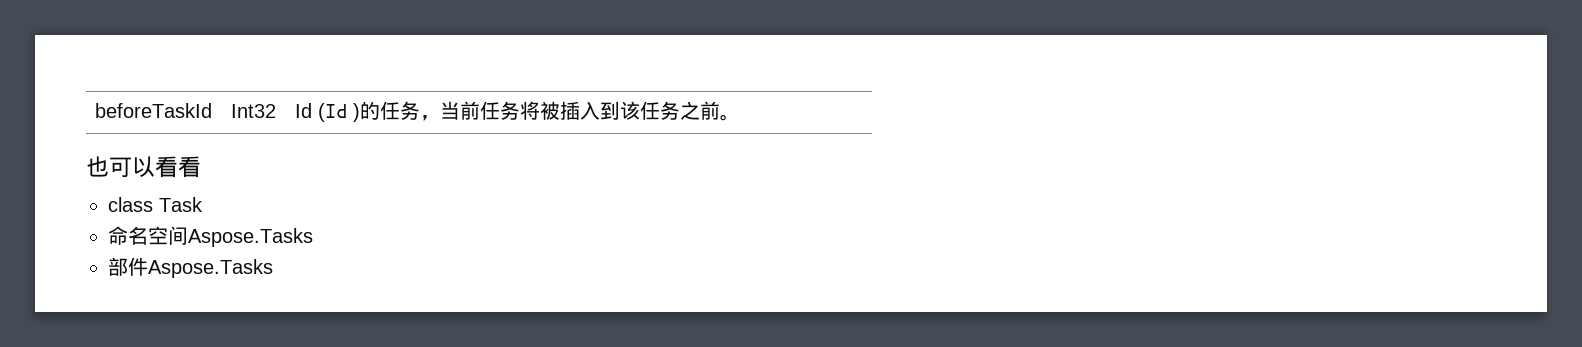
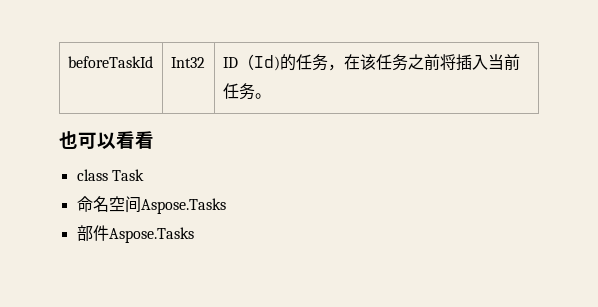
[295,101,721,122] Id (Id )的任务，当前任务将被插入到该任务之前 -> [222,54,520,71] [222,83,255,100] ID（Id)的任务，在该任务之前将插入当前任务

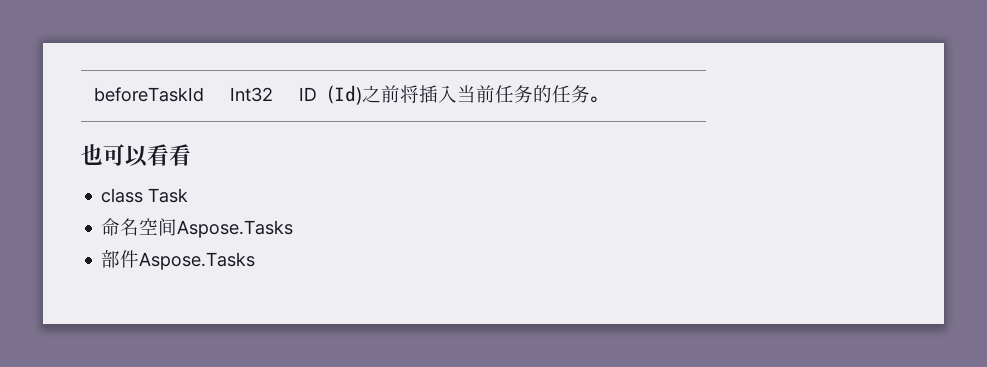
[279,54,408,71] 的任务，在该任务 -> (362, 95) none
(255, 91) none -> [532,85,590,103] 的任务

